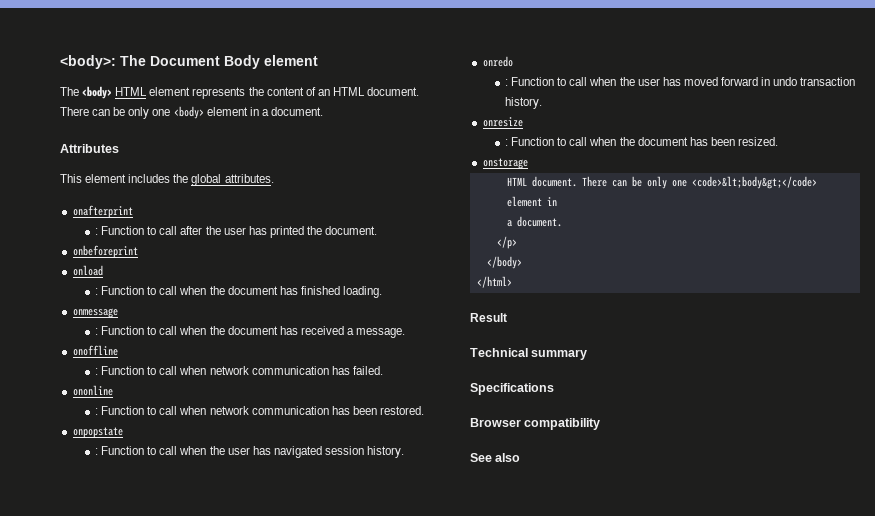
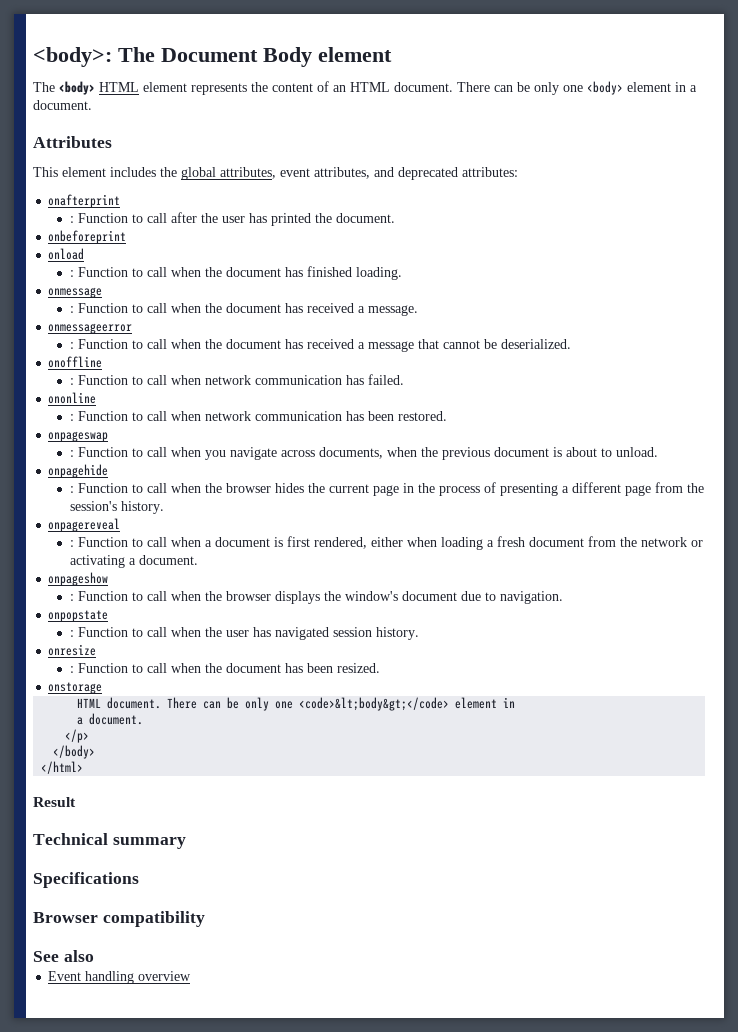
[224,174,274,183] attributes. -> [220,167,518,180] attributes, event attributes, and deprecated attributes:
(406, 333) none -> [48,323,133,334] [69,339,571,352] // onmessageerror // : Function to call when the document has received a message that cannot be deserialized.
(424, 410) none -> [48,431,109,442] [69,447,658,460] [48,464,109,478] [69,482,704,496] [69,501,164,514] [48,518,121,532] [69,536,703,550] [69,555,198,568] [48,572,109,586] [69,591,563,604] // onpageswap // : Function to call when you navigate across documents, when the previous document is about to unload. // onpagehide // : Function to call when the browser hides the current page in the process of presenting a different page from the session's history. // onpagereveal // : Function to call when a document is first rendered, either when loading a fresh document from the network or activating a document. // onpageshow // : Function to call when the browser displays the window's document due to navigation.
[482,56,513,67] [505,77,856,86] [505,97,543,109] // onredo // : Function to call when the user has moved forward in undo transaction history. -> (419, 633) none
(521, 457) none -> [48,971,192,984] // Event handling overview

